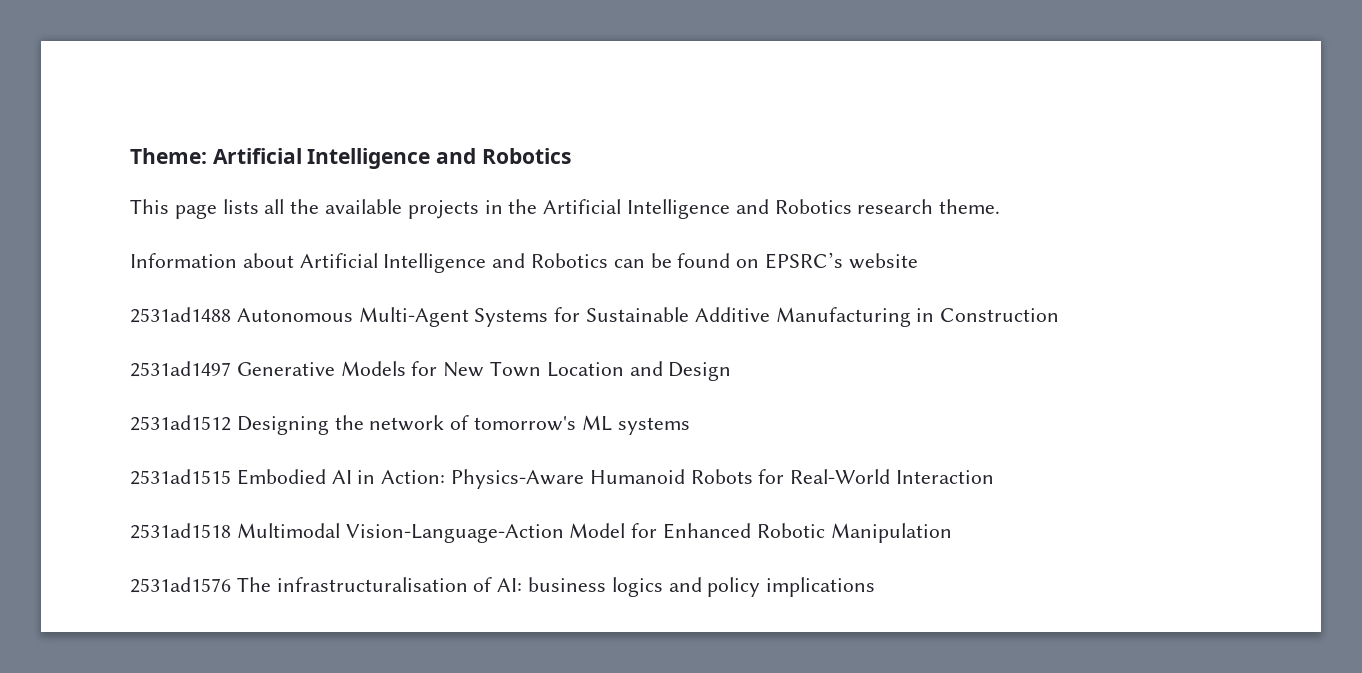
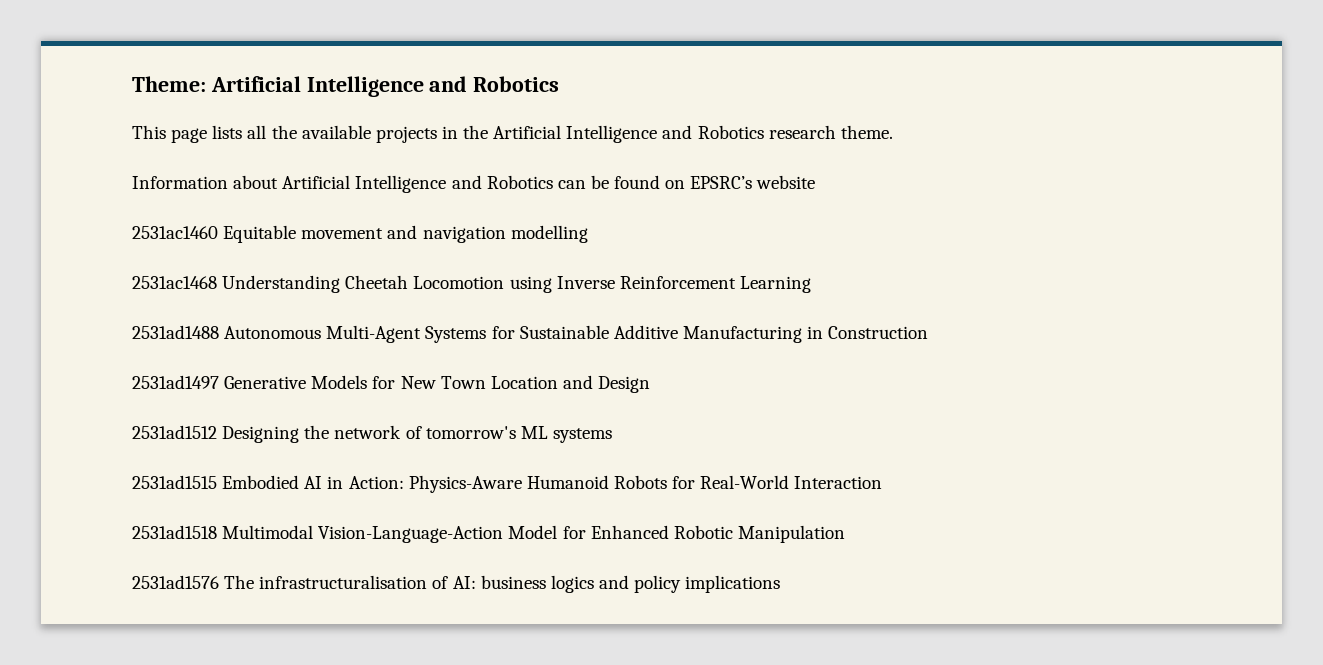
(918, 261) none -> [132,225,588,243] [132,275,811,293] // 2531ac1460 Equitable movement and navigation modelling // 2531ac1468 Understanding Cheetah Locomotion using Inverse Reinforcement Learning

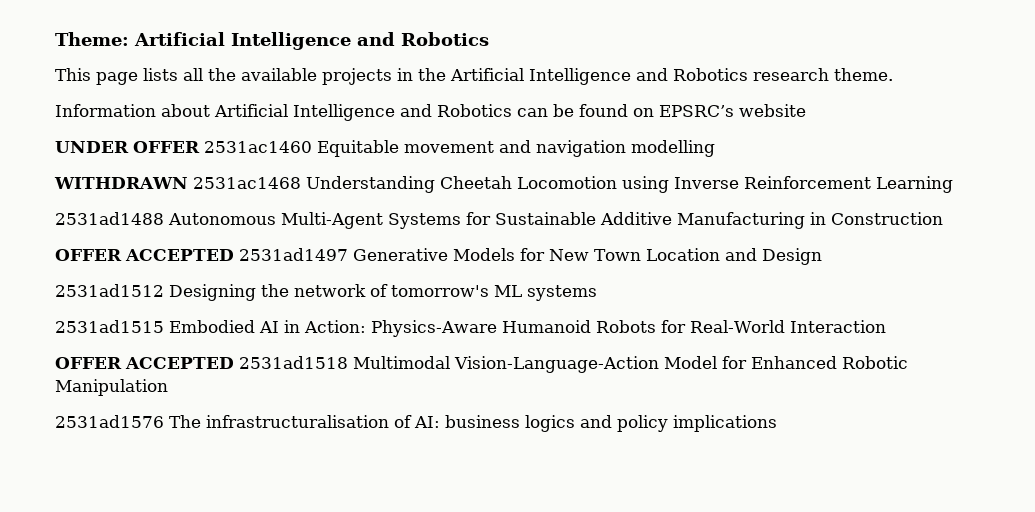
(816, 182) none -> [55,141,200,153] UNDER OFFER
(588, 234) none -> [54,177,188,189] WITHDRAWN
(929, 332) none -> [55,249,234,261] OFFER ACCEPTED
(883, 482) none -> [55,357,234,369] OFFER ACCEPTED

